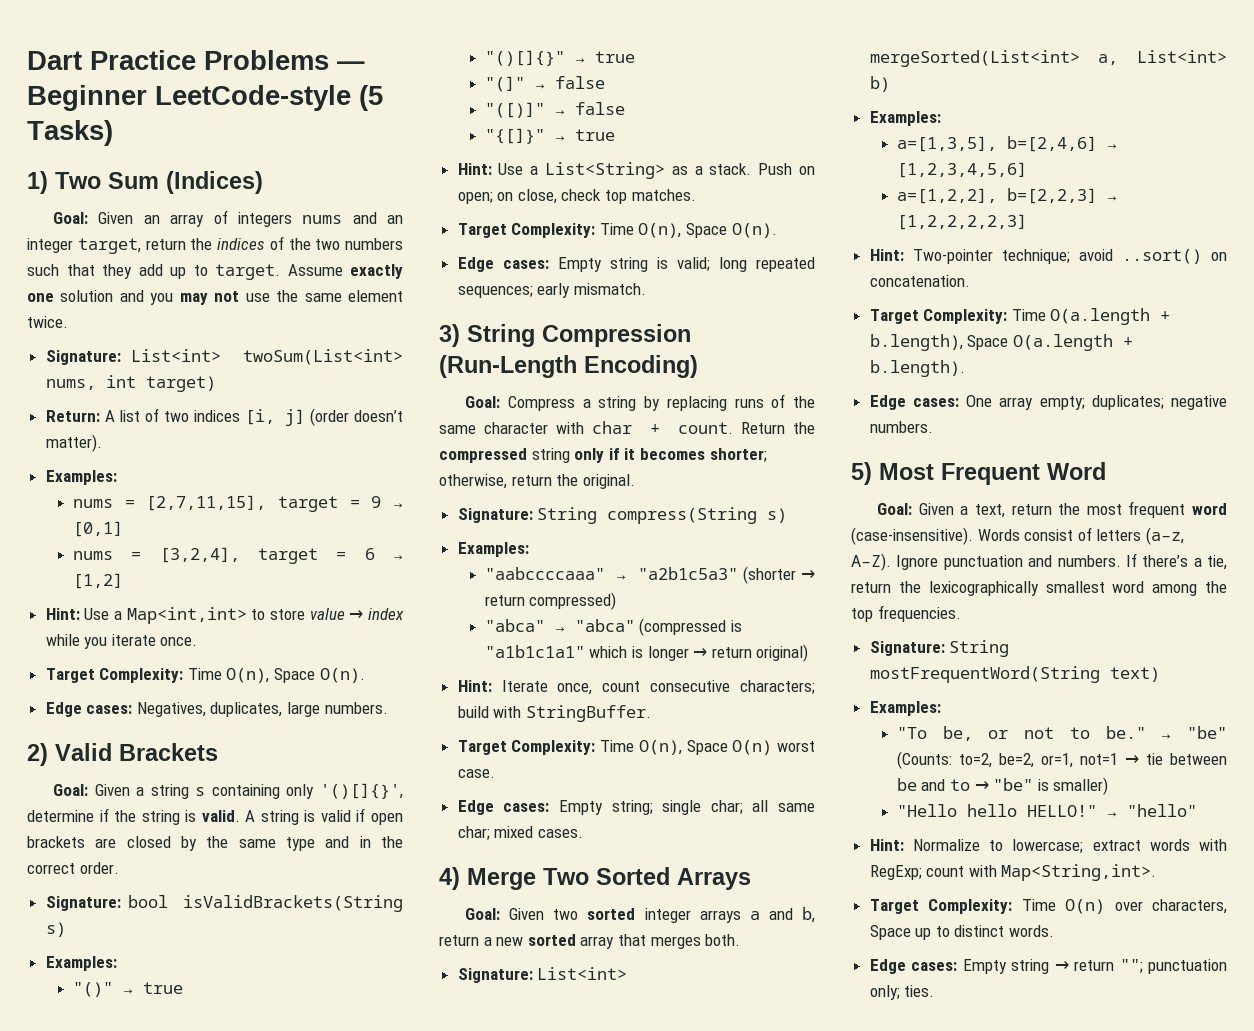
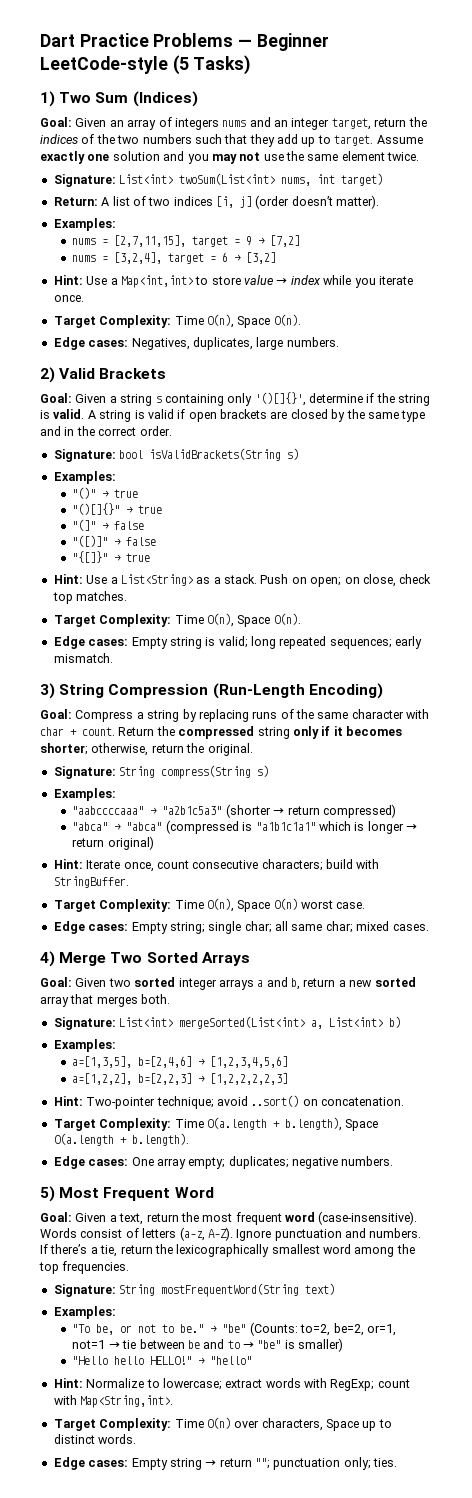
[72,521,123,537] [0,1] -> [270,235,301,247] [7,2]
[72,573,123,589] [1,2] -> [246,252,277,264] [3,2]

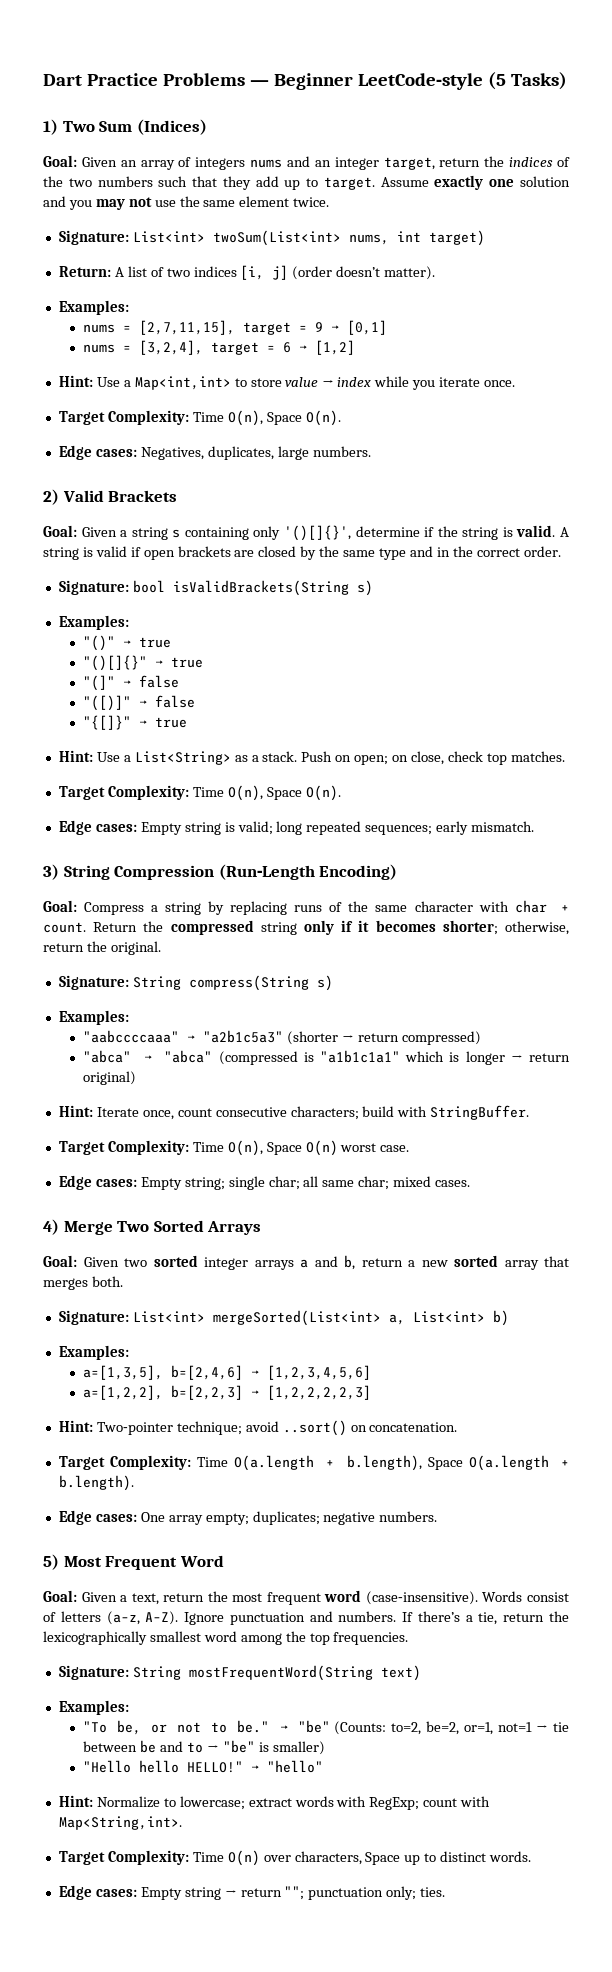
[270,235,301,247] [7,2] -> [347,320,388,335] [0,1]
[246,252,277,264] [3,2] -> [315,340,356,355] [1,2]

